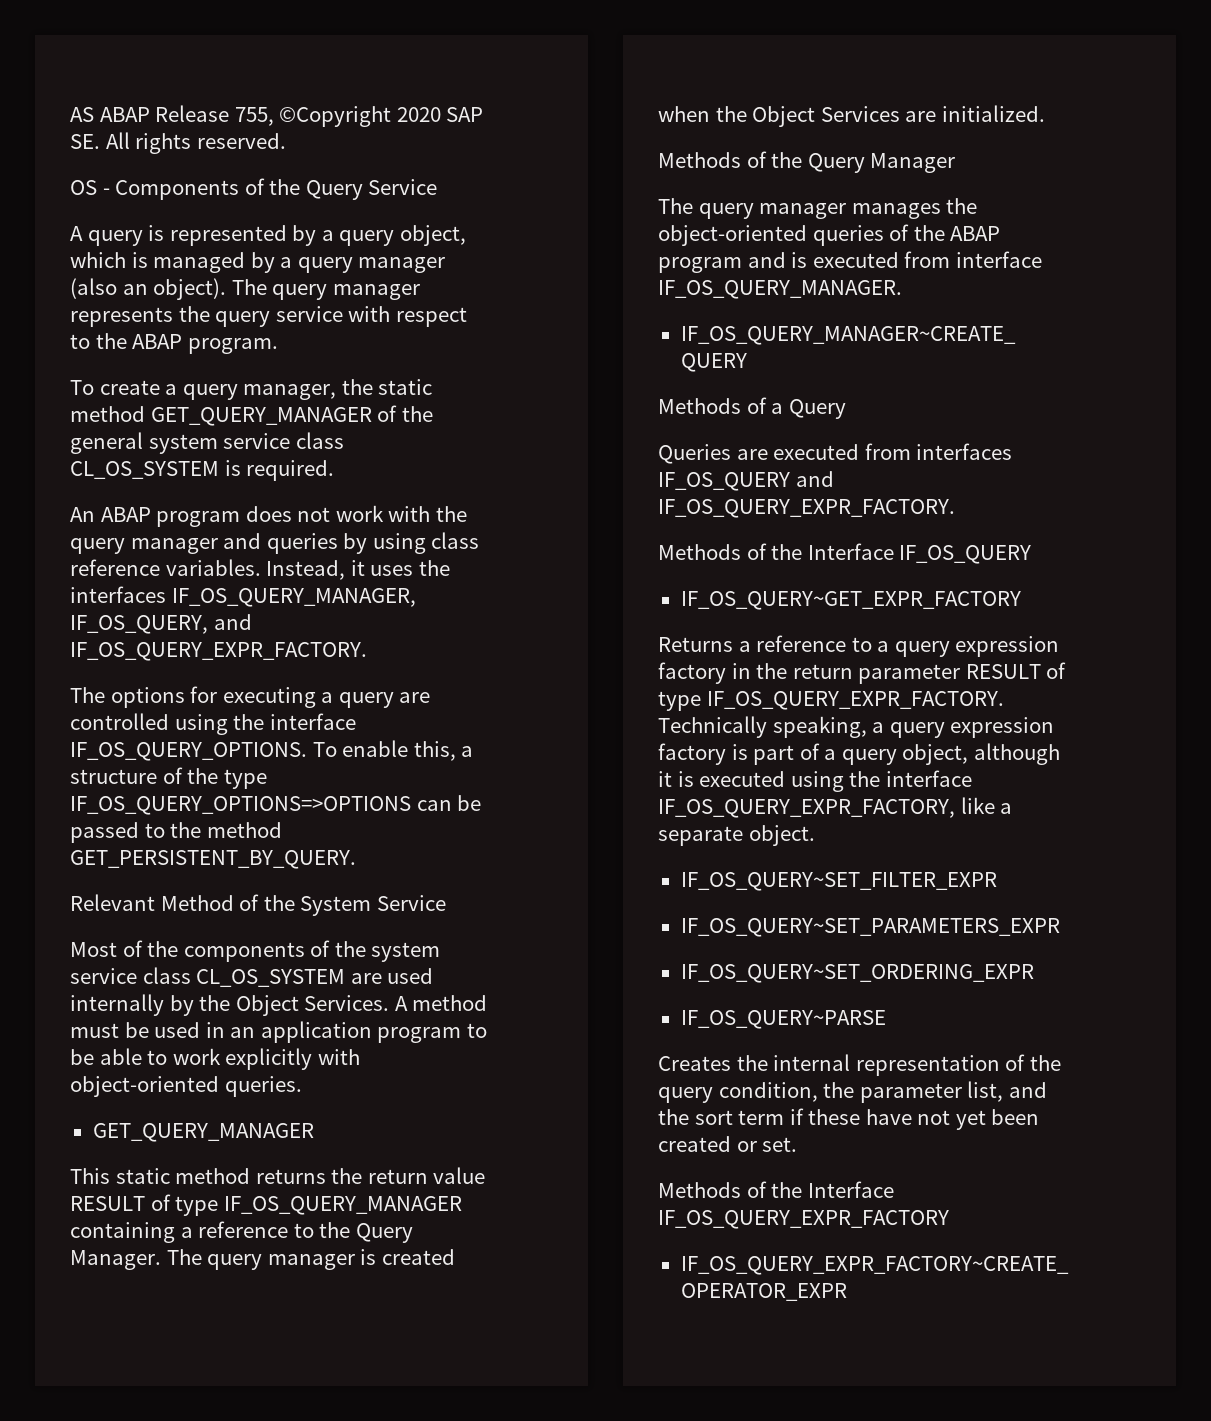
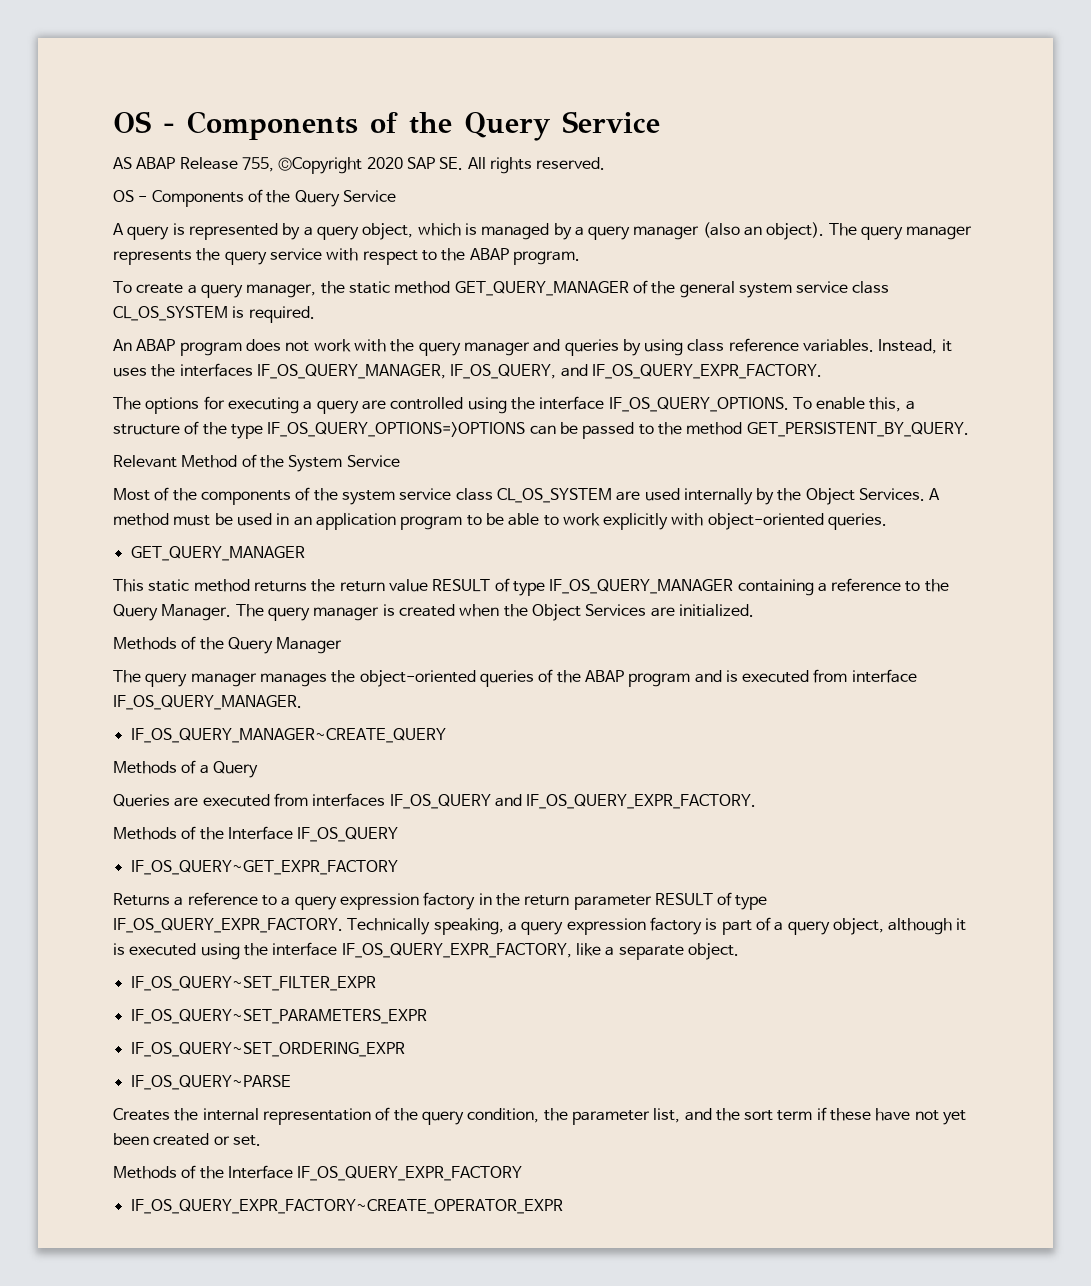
(70, 114) none -> [113,111,660,141] OS - Components of the Query Service //

